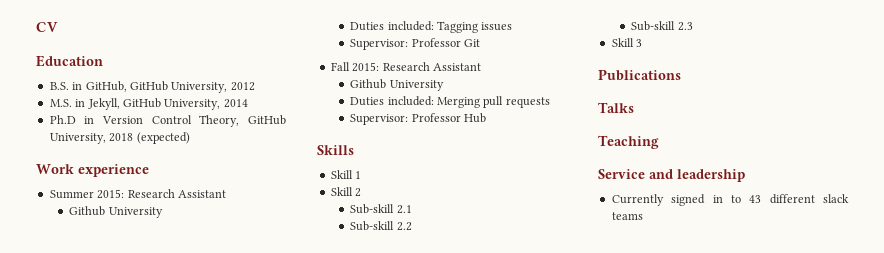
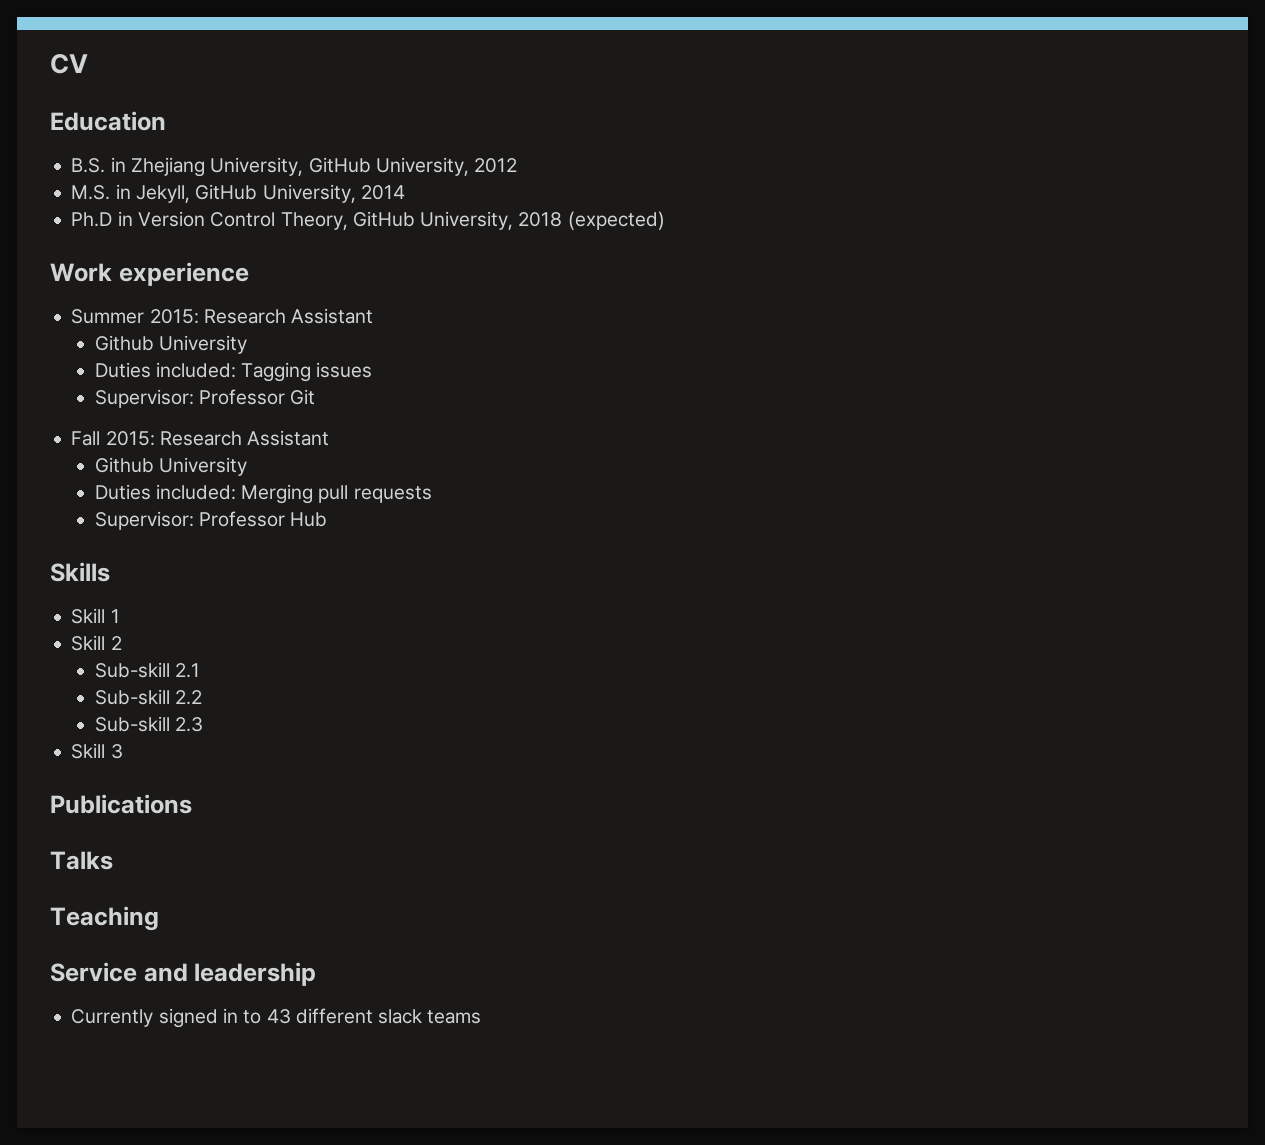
[85,81,127,92] GitHub, -> [130,157,304,177] Zhejiang University,

